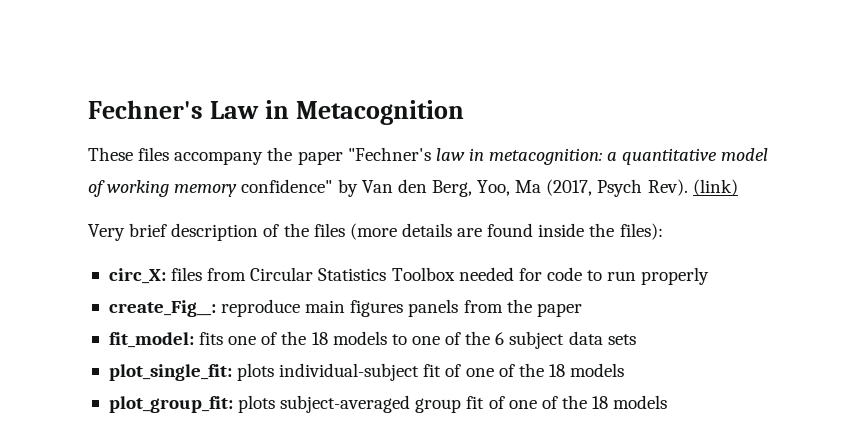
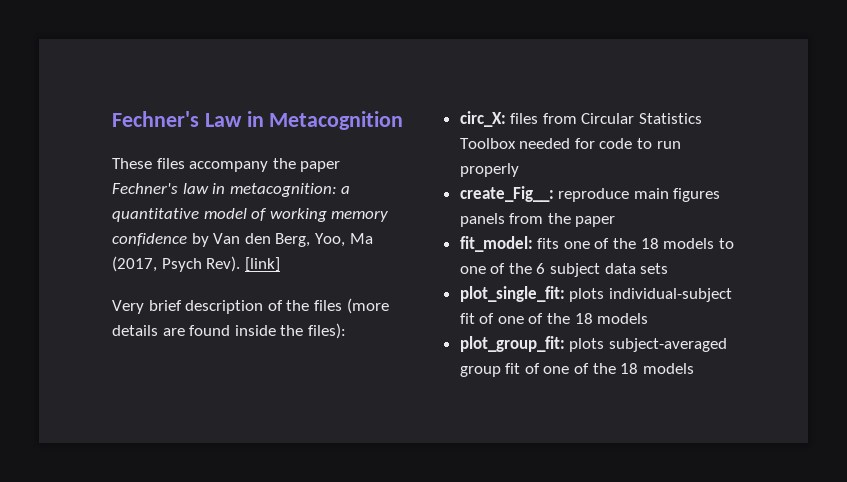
[347,147,431,161] "Fechner's -> [112,183,178,194] Fechner's
[241,179,333,193] confidence" -> [112,233,187,246] confidence
[692,179,738,196] (link) -> [244,257,280,272] [link]

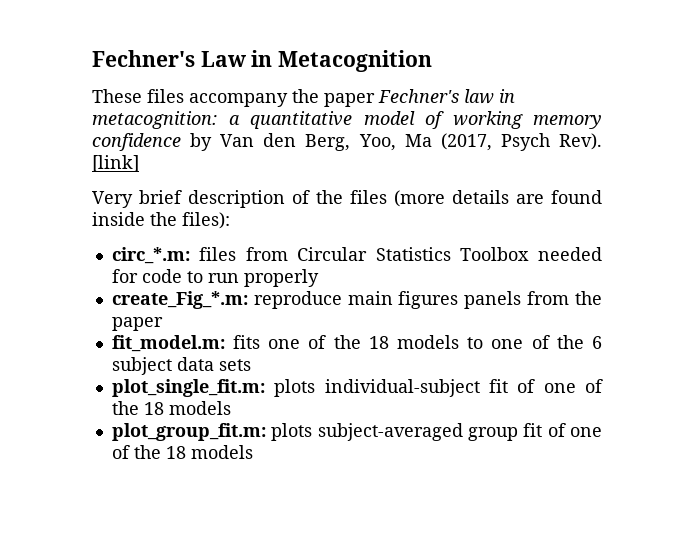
[459,111,506,127] circ_X: -> [111,247,190,264] circ_*.m:
[459,186,554,202] create_Fig__: -> [111,291,248,309] create_Fig_*.m:
[459,236,533,252] fit_model: -> [111,335,225,352] fit_model.m:
[459,286,565,302] plot_single_fit: -> [111,379,265,397] plot_single_fit.m:
[459,336,565,352] plot_group_fit: -> [111,423,266,441] plot_group_fit.m:

